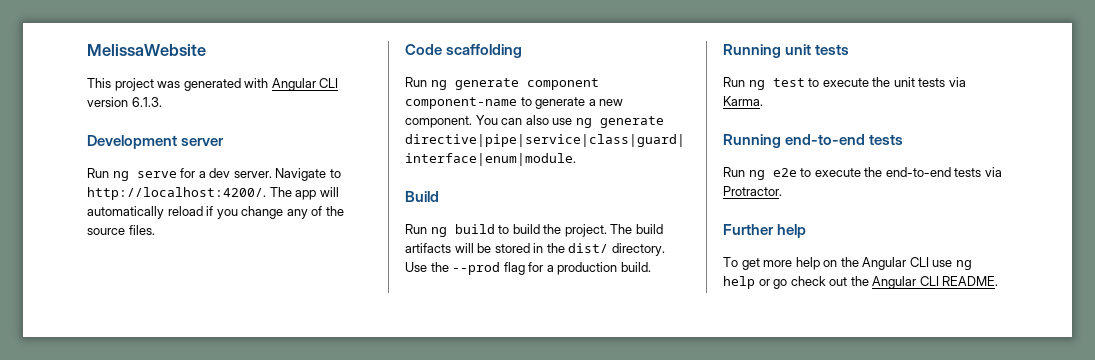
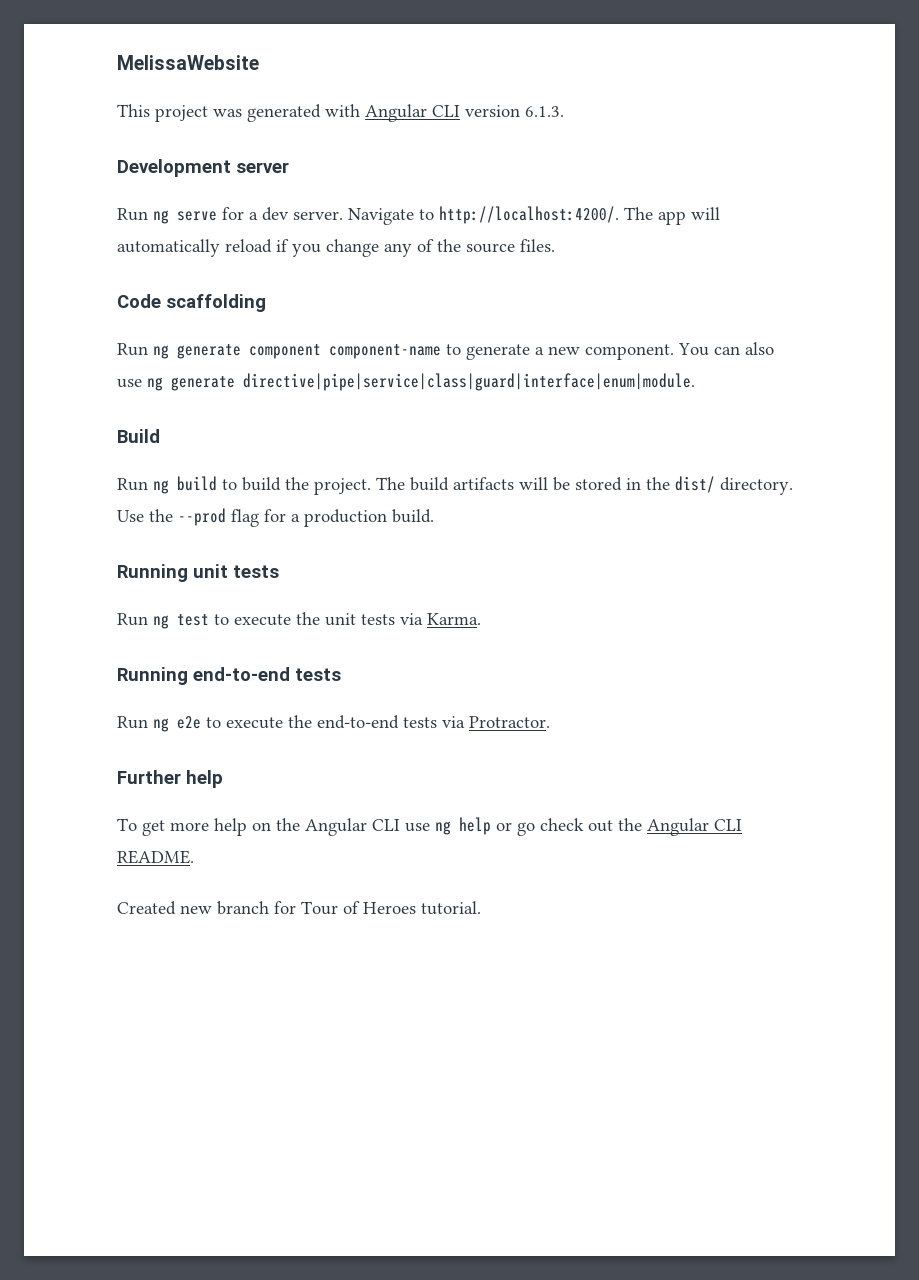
(999, 281) none -> [117,901,481,915] // Created new branch for Tour of Heroes tutorial.

